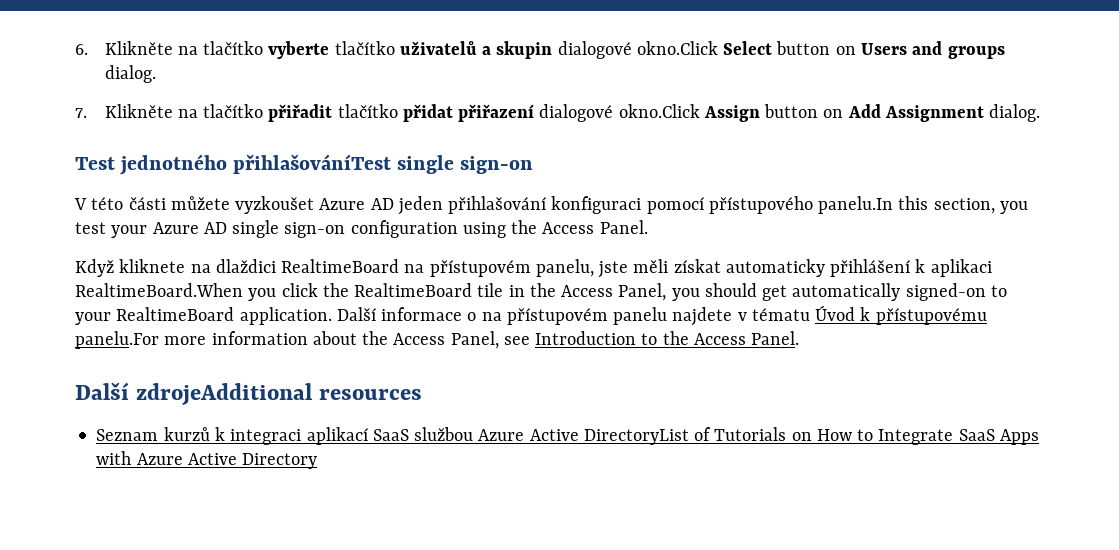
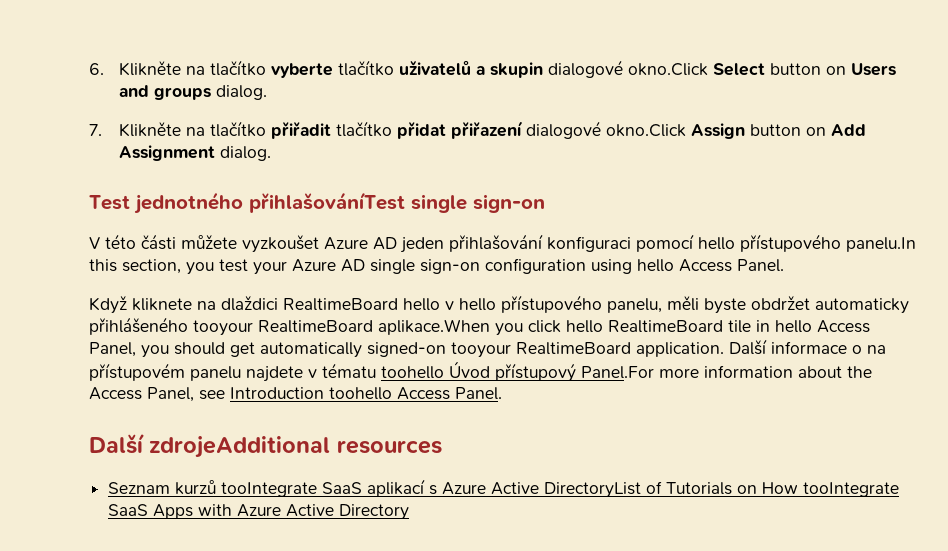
(704, 205) none -> [698,237,735,250] hello
[511,220,538,234] the -> [637,259,674,272] hello
[404,259,992,278] [75,283,243,297] na přístupovém panelu, jste měli získat automaticky přihlášení k aplikaci RealtimeBoard.When -> [403,295,909,314] [89,317,490,336] hello v hello přístupového panelu, měli byste obdržet automaticky přihlášeného tooyour RealtimeBoard aplikace.When
[322,283,349,297] the -> [566,320,603,333] hello
[529,283,556,297] the -> [775,320,812,333] hello
[990,285,1007,297] [75,312,111,325] to your -> [451,342,511,358] tooyour
[815,305,987,325] [75,331,159,349] Úvod k přístupovému panelu.For -> [381,361,654,382] toohello Úvod přístupový Panel.For
[641,331,689,345] to the -> [329,387,392,400] toohello
[214,427,474,445] k integraci aplikací SaaS službou -> [221,479,438,497] tooIntegrate SaaS aplikací s
[857,429,954,445] to Integrate -> [803,482,900,497] tooIntegrate

